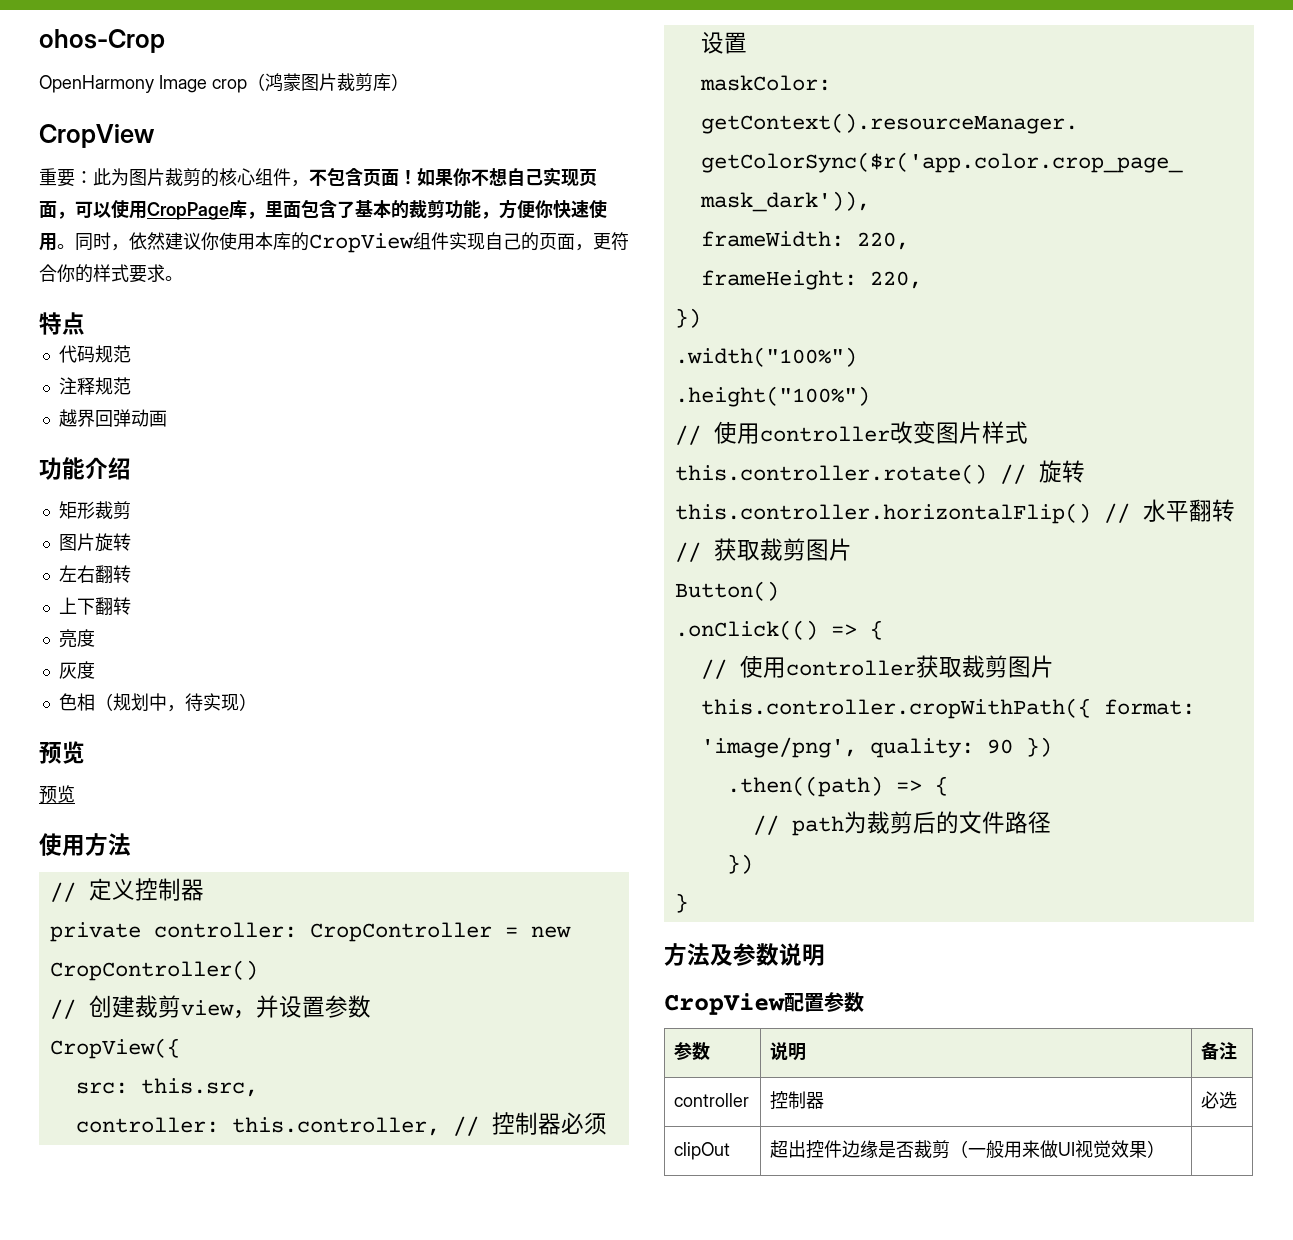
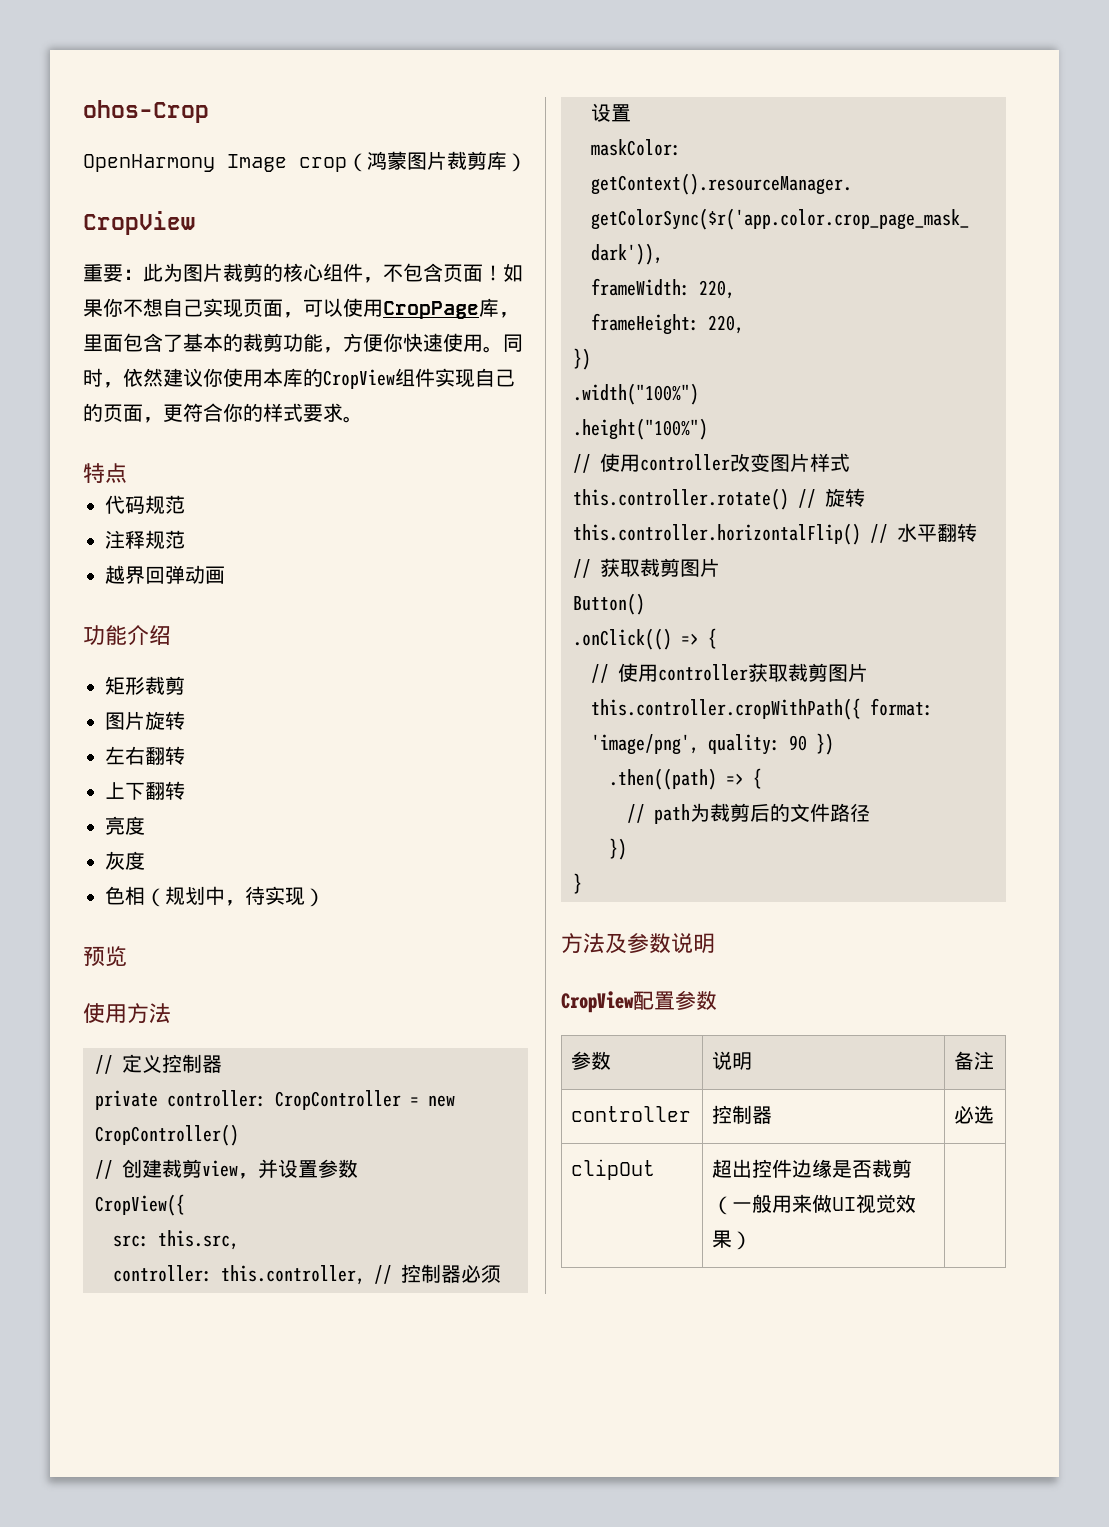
[39,785,75,804] // 预览 -> (127, 956) none

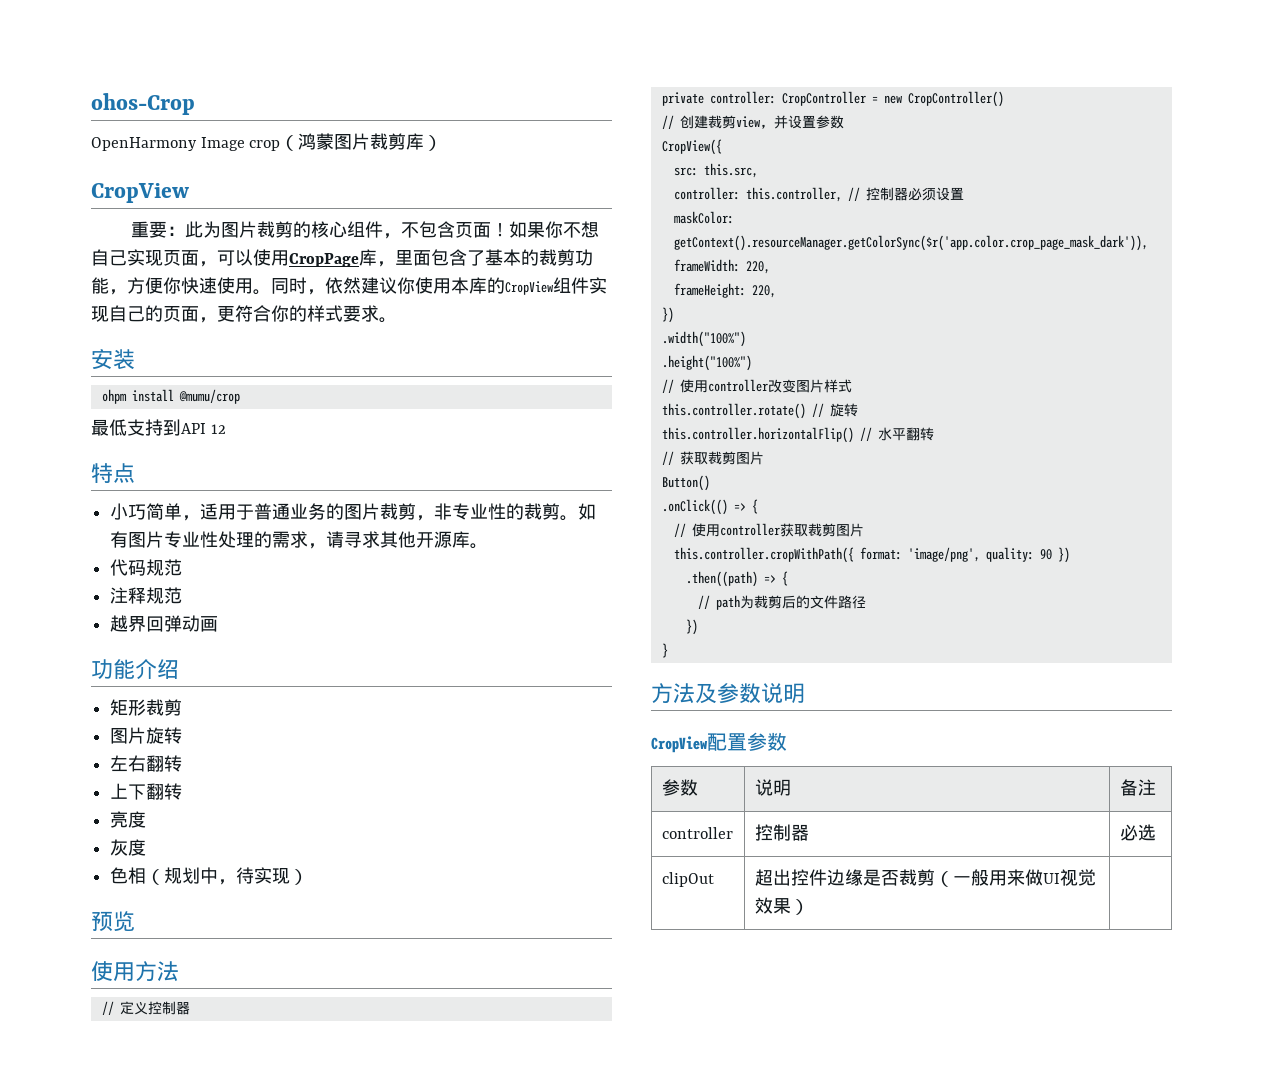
[83,463,127,483] 特点 -> [91,349,135,370] [101,389,240,404] [91,419,226,436] [91,463,135,483] [110,503,597,521] [110,531,489,549] 安装 // ohpm install @mumu/crop // 最低支持到API 12 // 特点 // 小巧简单，适用于普通业务的图片裁剪，非专业性的裁剪。如有图片专业性处理的需求，请寻求其他开源库。

